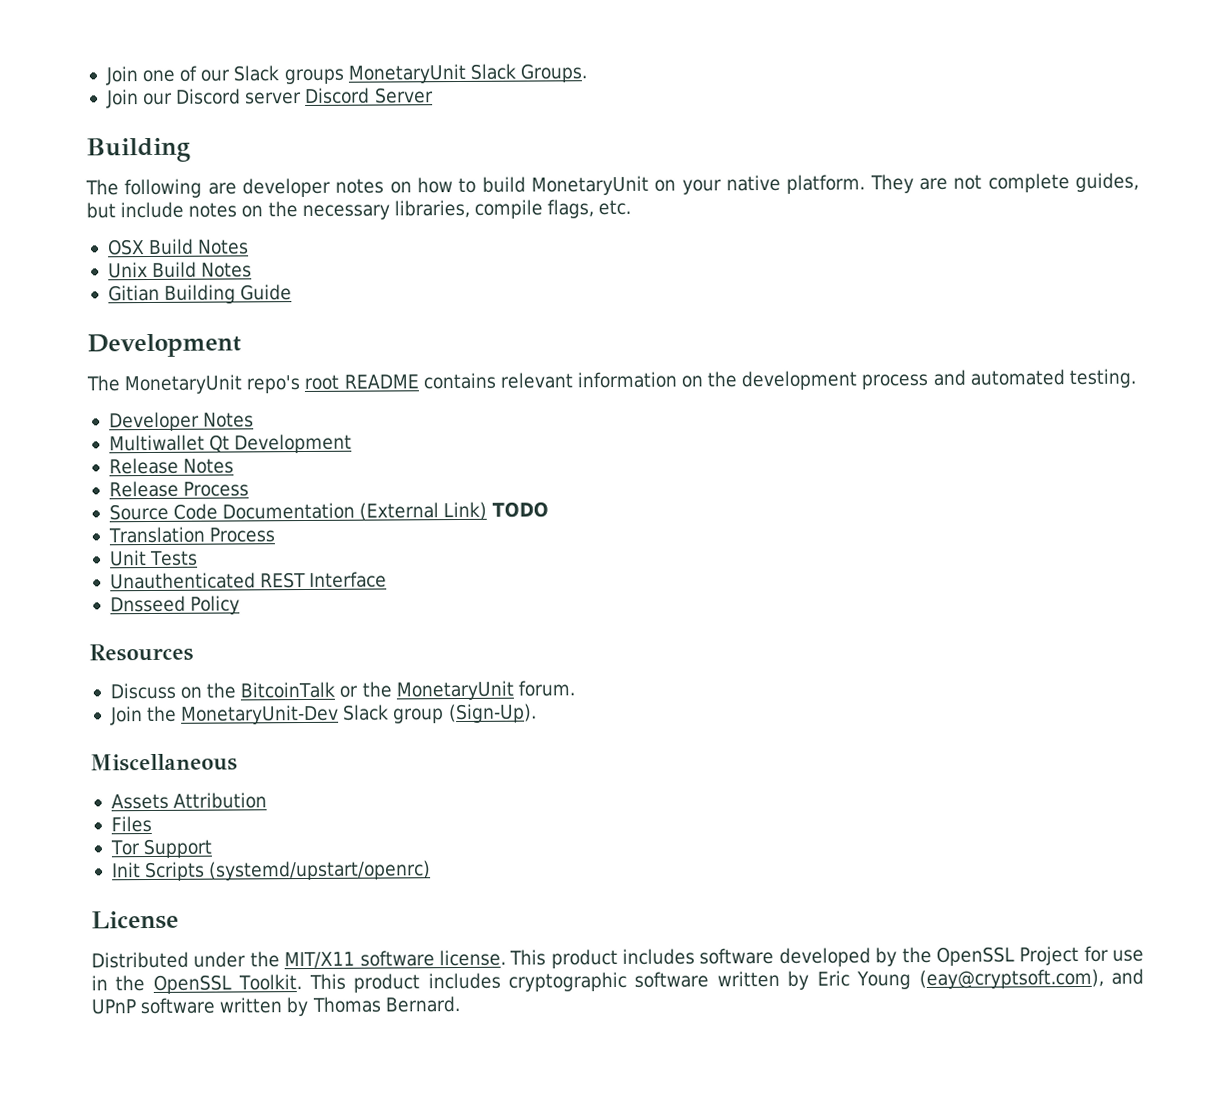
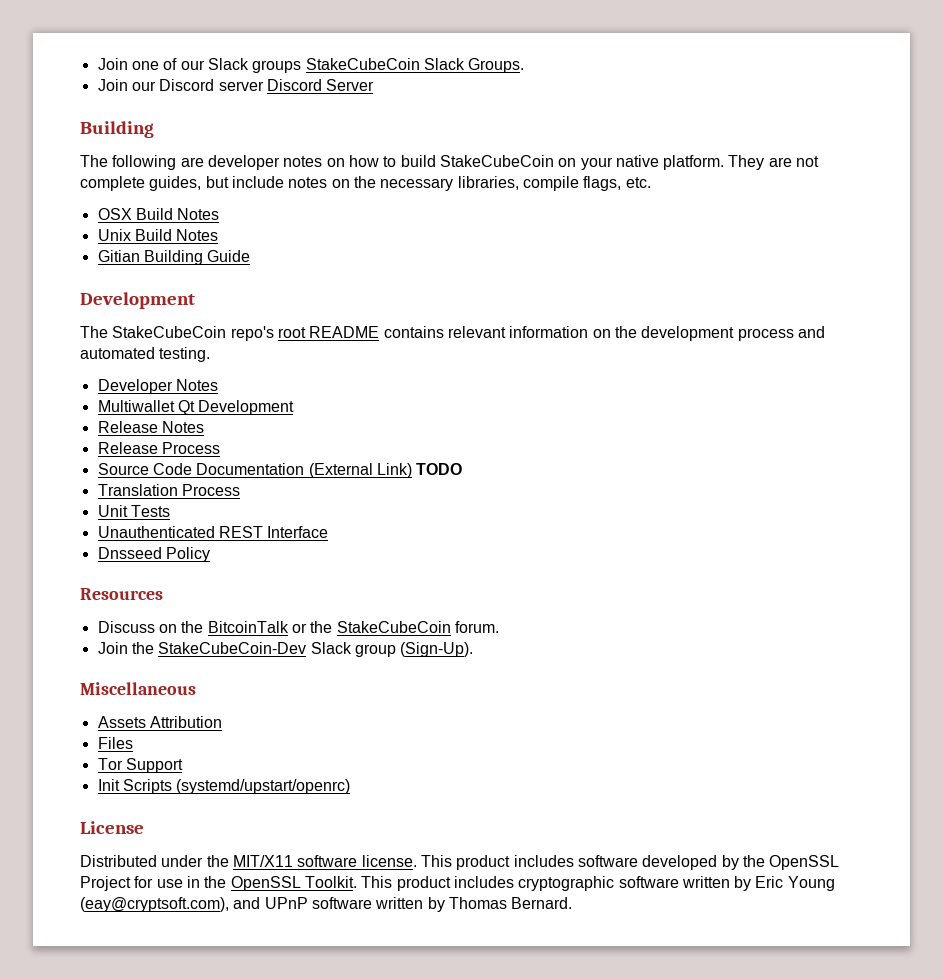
[347,63,466,84] MonetaryUnit -> [305,58,420,70] StakeCubeCoin
[531,175,649,196] MonetaryUnit -> [439,155,554,167] StakeCubeCoin
[124,374,243,395] MonetaryUnit -> [112,326,227,338] StakeCubeCoin
[395,680,514,701] MonetaryUnit -> [336,621,451,633] StakeCubeCoin
[180,704,340,725] MonetaryUnit-Dev -> [158,642,307,654] StakeCubeCoin-Dev

